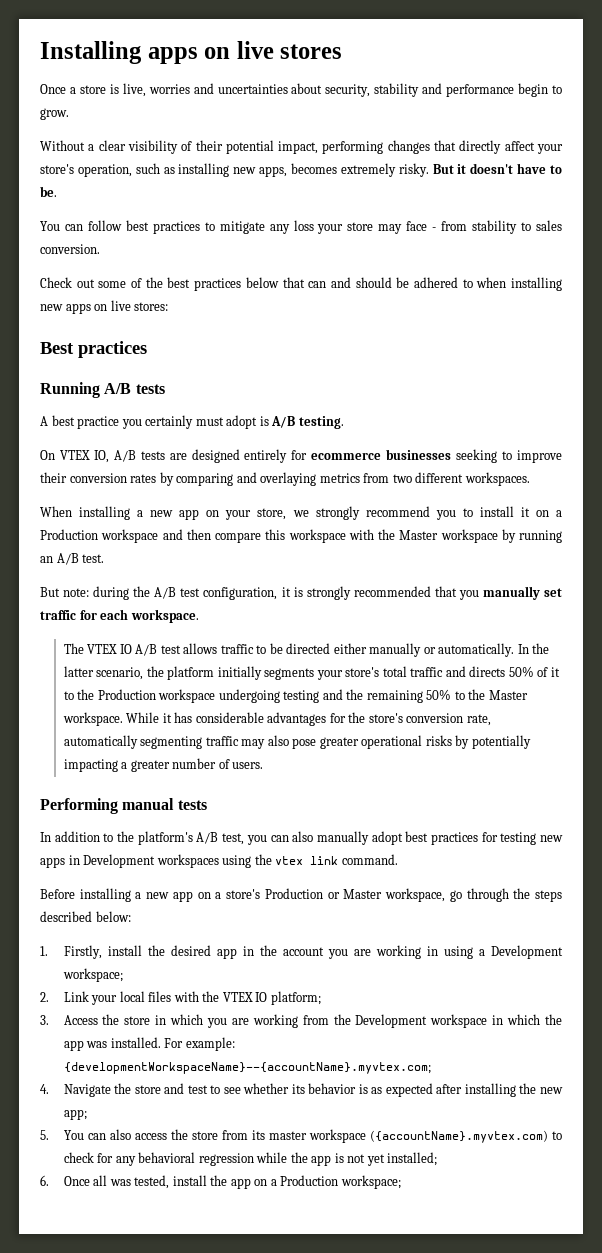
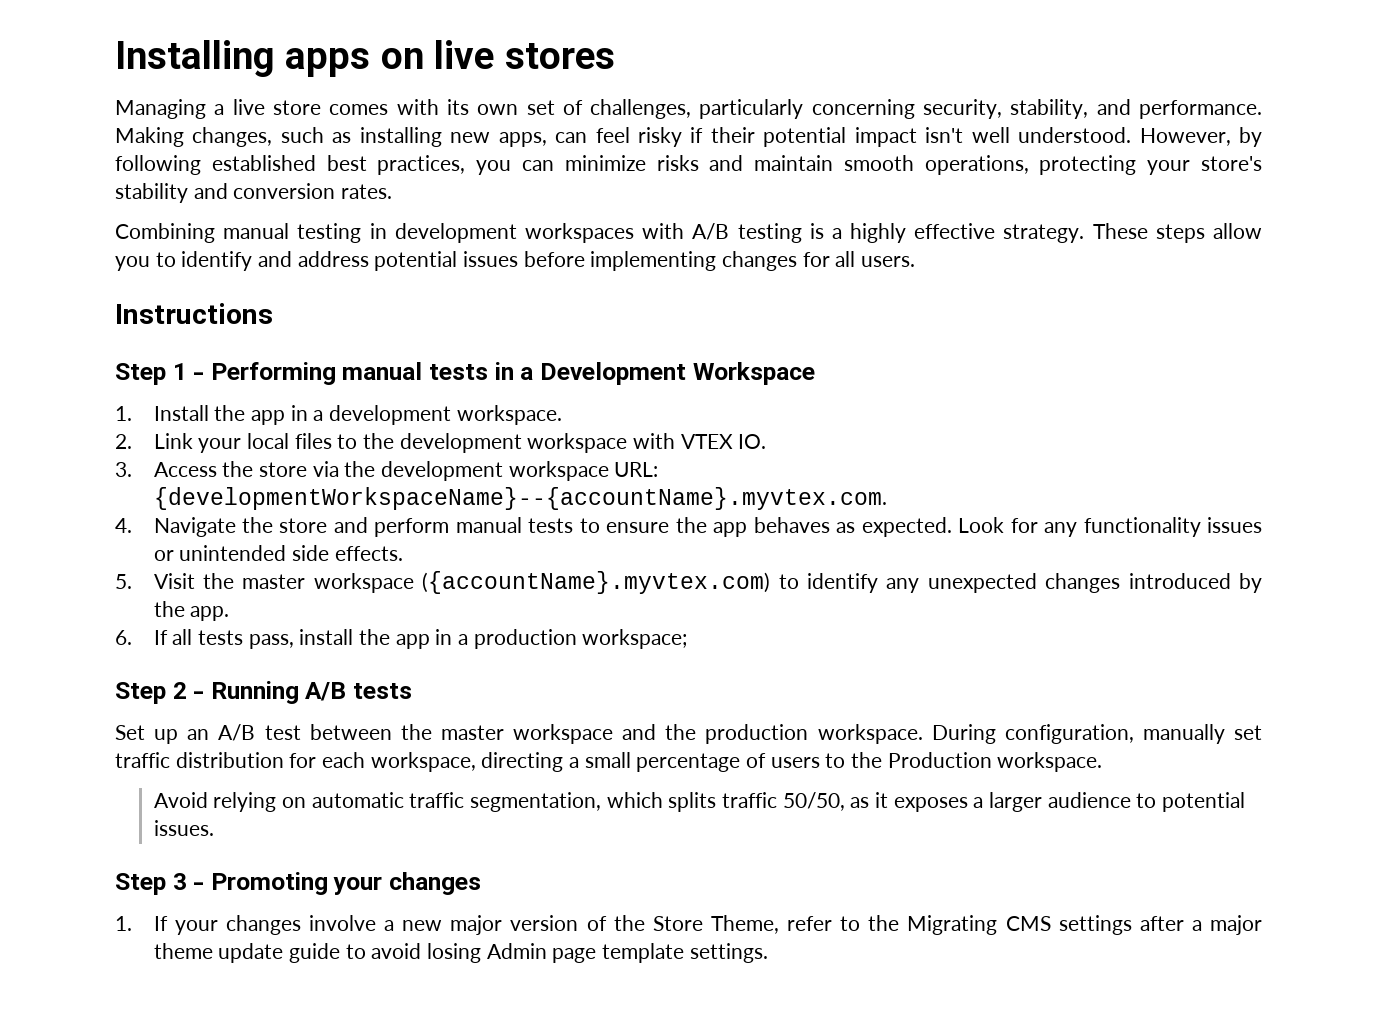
[40,83,563,97] [40,108,69,120] [40,140,564,154] [40,164,132,177] Once a store is live, worries and uncertainties about security, stability and performance begin to grow. // Without a clear visibility of their potential impact, performing changes that directly affect your store's operation, -> [115,99,1262,119] [115,127,273,147] Managing a live store comes with its own set of challenges, particularly concerning security, stability, and performance. Making changes,
[291,163,562,177] [40,186,57,197] [40,220,562,234] [40,244,100,254] [40,277,562,291] [40,300,169,314] [40,341,147,358] [40,382,165,398] [40,415,344,429] [40,449,562,463] [40,472,530,486] [40,506,562,520] [40,529,562,543] [40,553,105,565] [40,586,562,600] [40,609,199,623] [63,643,550,657] [63,666,560,680] [63,689,528,703] [62,712,491,726] [63,735,531,749] [63,758,264,772] [40,798,207,814] [40,831,563,845] [40,854,398,868] [40,888,563,902] [40,911,131,922] [40,945,563,959] [62,968,123,982] becomes extremely risky. But it doesn't have to be. // You can follow best practices to mitigate any loss your store may face - from stability to sales conversion. // Check out some of the best practices below that can and should be adhered to when installing new apps on live stores: // Best practices // Running A/B tests // A best practice you certainly must adopt is A/B testing. // On VTEX IO, A/B tests are designed entirely for ecommerce businesses seeking to improve their conversion rates by comparing and overlaying metrics from two different workspaces. // When installing a new app on your store, we strongly recommend you to install it on a Production workspace and then compare this workspace with the Master workspace by running an A/B test. // But note: during the A/B test configuration, it is strongly recommended that you manually set traffic for each workspace. // The VTEX IO A/B test allows traffic to be directed either manually or automatically. In the latter scenario, the platform initially segments your store's total traffic and directs 50% of it to the Production workspace undergoing testing and the remaining 50% to the Master workspace. While it has considerable advantages for the store's conversion rate, automatically segmenting traffic may also pose greater operational risks by potentially impacting a greater number of users. // Performing manual tests // In addition to the platform's A/B test, you can also manually adopt best practices for testing new apps in Development workspaces using the vtex link command. // Before installing a new app on a store's Production or Master workspace, go through the steps described below: // 1. Firstly, install the desired app in the account you are working in using a Development workspace; -> [555,127,1262,147] [115,155,1262,175] [115,183,393,203] [115,223,1262,243] [115,251,916,271] [115,303,273,324] [115,362,815,385] [115,405,562,425] can feel risky if their potential impact isn't well understood. However, by following established best practices, you can minimize risks and maintain smooth operations, protecting your store's stability and conversion rates. // Combining manual testing in development workspaces with A/B testing is a highly effective strategy. These steps allow you to identify and address potential issues before implementing changes for all users. // Instructions // Step 1 - Performing manual tests in a Development Workspace // 1. Install the app in a development workspace.
[173,991,321,1005] [40,1014,562,1028] [63,1037,235,1051] [63,1062,431,1074] with the VTEX IO platform; // 3. Access the store in which you are working from the Development workspace in which the app was installed. For example: {developmentWorkspaceName}--{accountName}.myvtex.com; -> [337,433,767,453] [115,461,659,481] [153,487,887,510] to the development workspace with VTEX IO. // 3. Access the store via the development workspace URL: {developmentWorkspaceName}--{accountName}.myvtex.com.
[187,1083,563,1097] [63,1109,87,1120] [40,1129,563,1143] [63,1152,438,1166] [40,1175,401,1189] test to see whether its behavior is as expected after installing the new app; // 5. You can also access the store from its master workspace ({accountName}.myvtex.com) to check for any behavioral regression while the app is not yet installed; // 6. Once all was tested, install the app on a Production workspace; -> [374,517,1263,537] [153,545,403,561] [115,571,1262,594] [153,601,230,621] [115,629,688,649] [115,681,413,704] [115,724,1262,744] [115,752,1103,772] [153,792,1245,812] [153,820,214,836] [115,872,482,895] [115,915,1262,935] [153,943,768,963] perform manual tests to ensure the app behaves as expected. Look for any functionality issues or unintended side effects. // 5. Visit the master workspace ({accountName}.myvtex.com) to identify any unexpected changes introduced by the app. // 6. If all tests pass, install the app in a production workspace; // Step 2 - Running A/B tests // Set up an A/B test between the master workspace and the production workspace. During configuration, manually set traffic distribution for each workspace, directing a small percentage of users to the Production workspace. // Avoid relying on automatic traffic segmentation, which splits traffic 50/50, as it exposes a larger audience to potential issues. // Step 3 - Promoting your changes // 1. If your changes involve a new major version of the Store Theme, refer to the Migrating CMS settings after a major theme update guide to avoid losing Admin page template settings.

